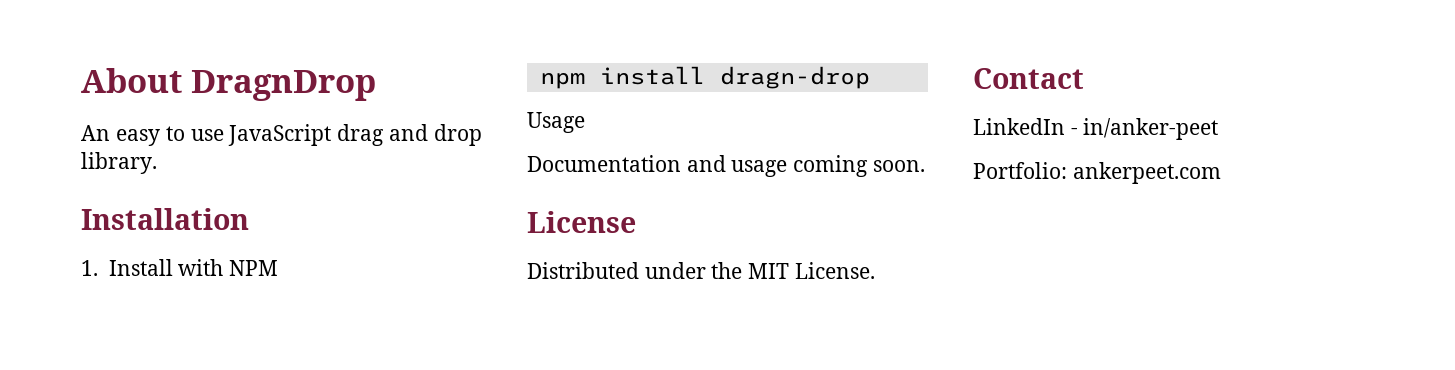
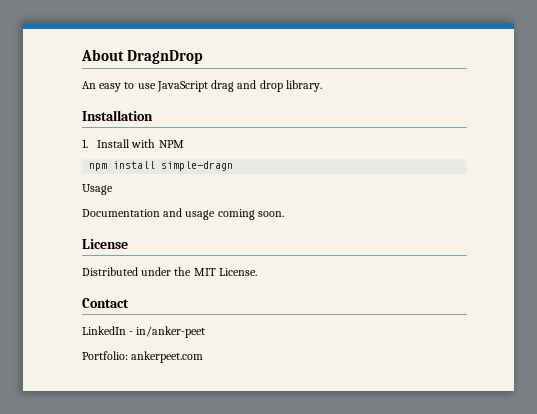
[719,66,870,89] dragn-drop -> [161,161,234,171] simple-dragn

